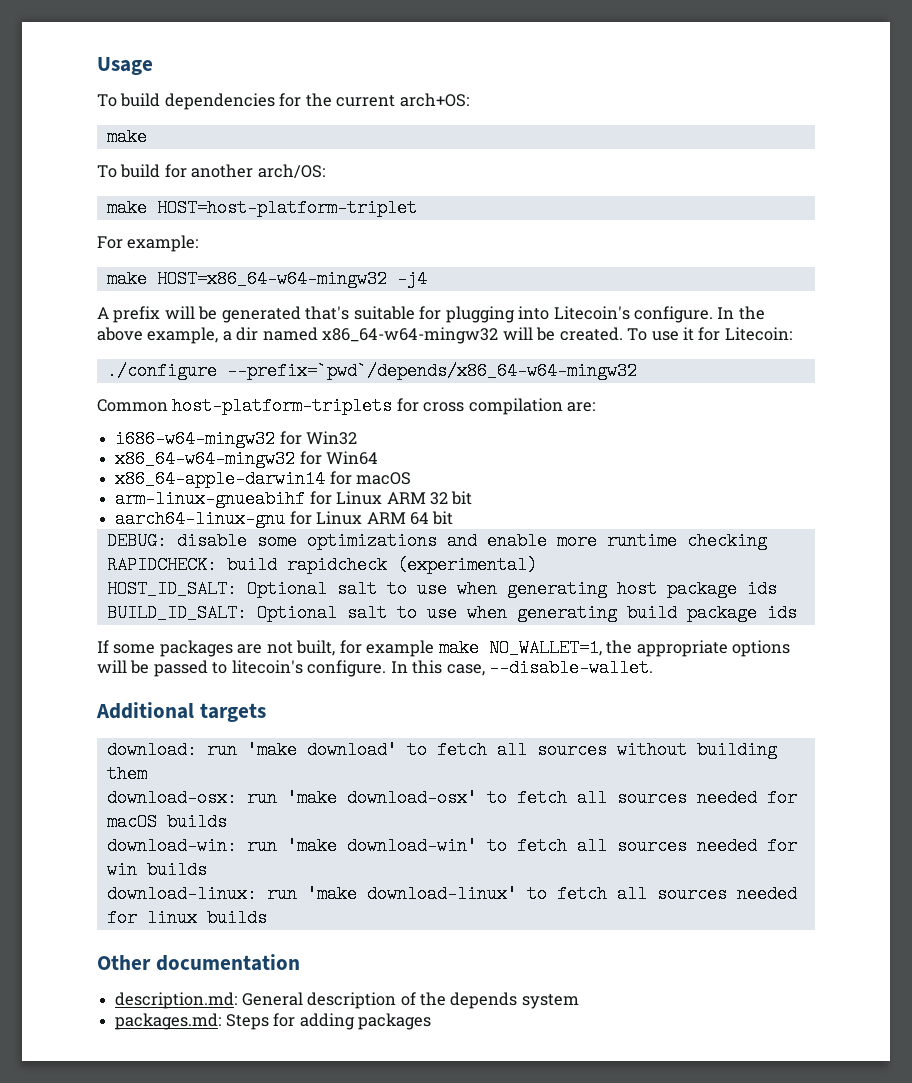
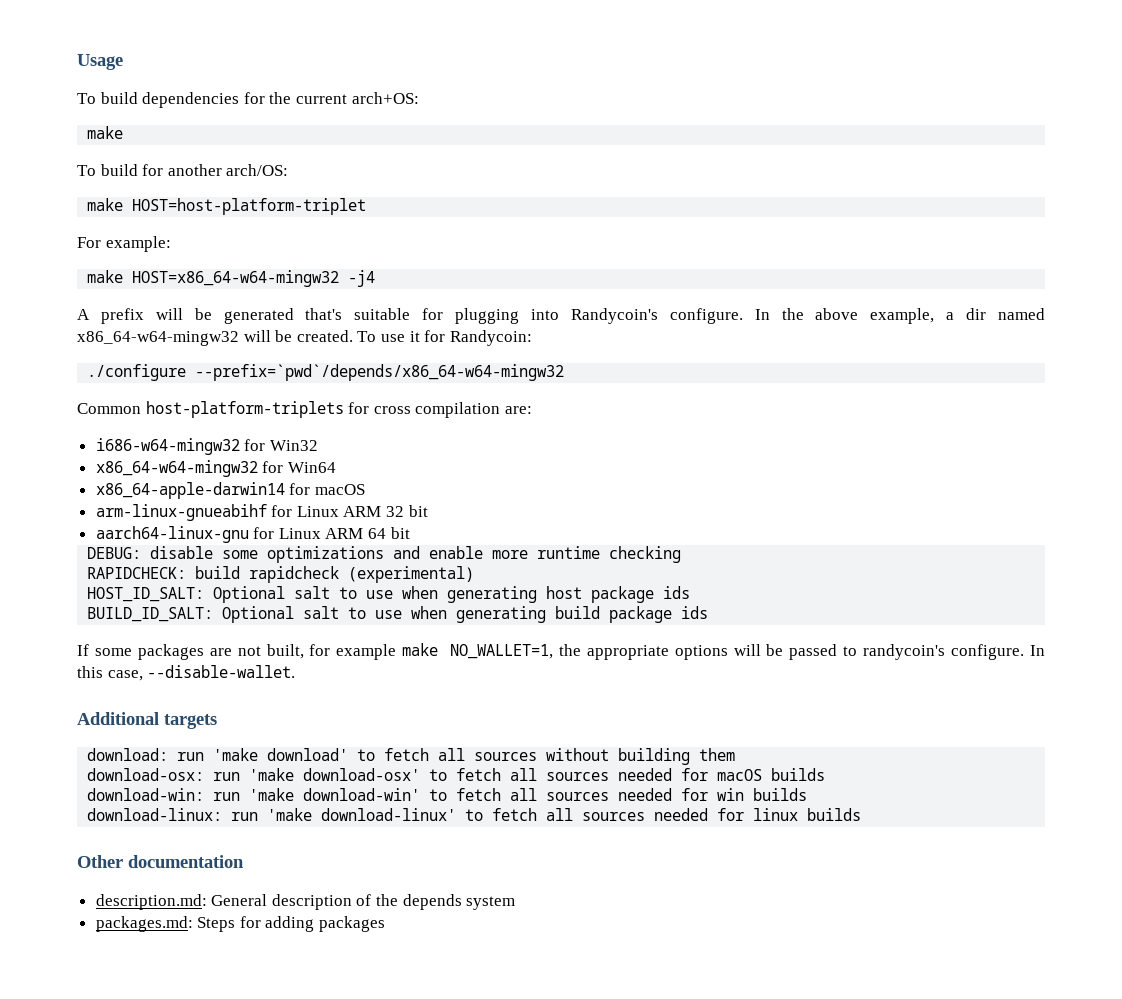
[553,306,630,320] Litecoin's -> [570,308,658,324] Randycoin's
[724,327,792,341] Litecoin: -> [449,330,532,346] Randycoin:
[231,660,303,674] litecoin's -> [863,644,946,660] randycoin's

